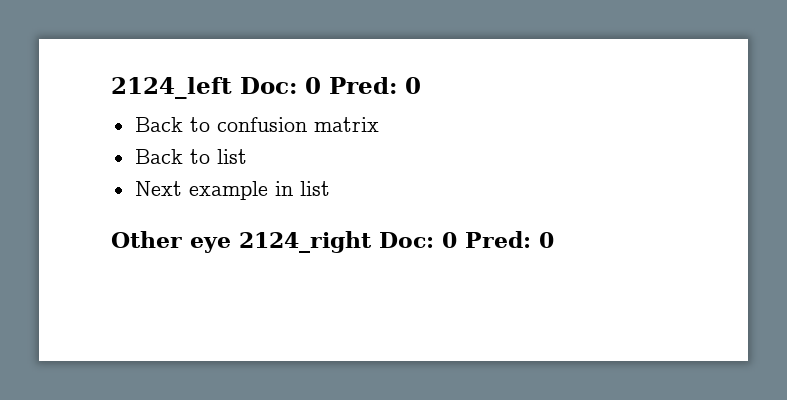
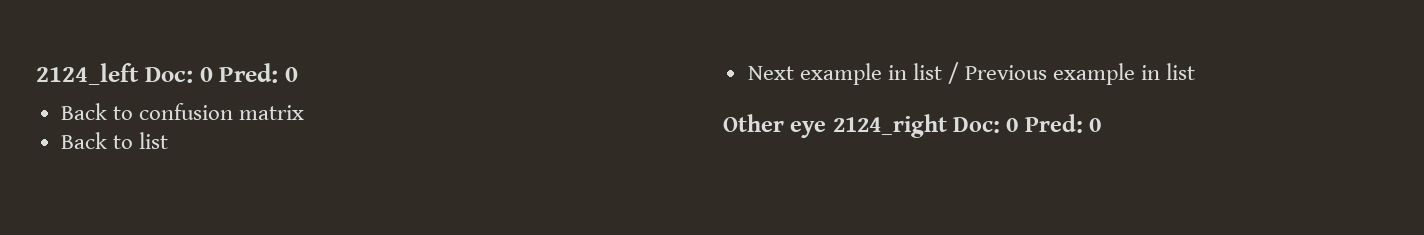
(330, 188) none -> [948,62,1196,85] / Previous example in list

